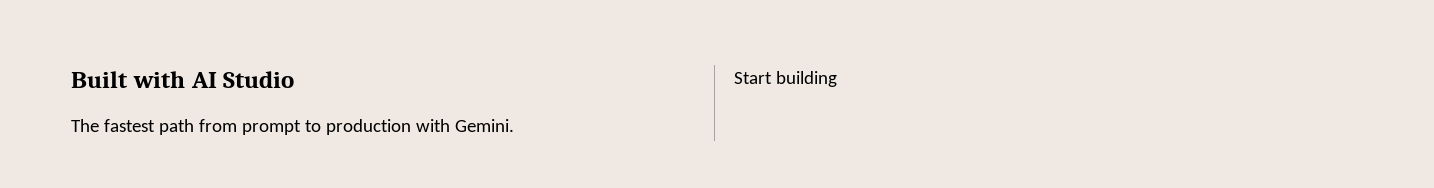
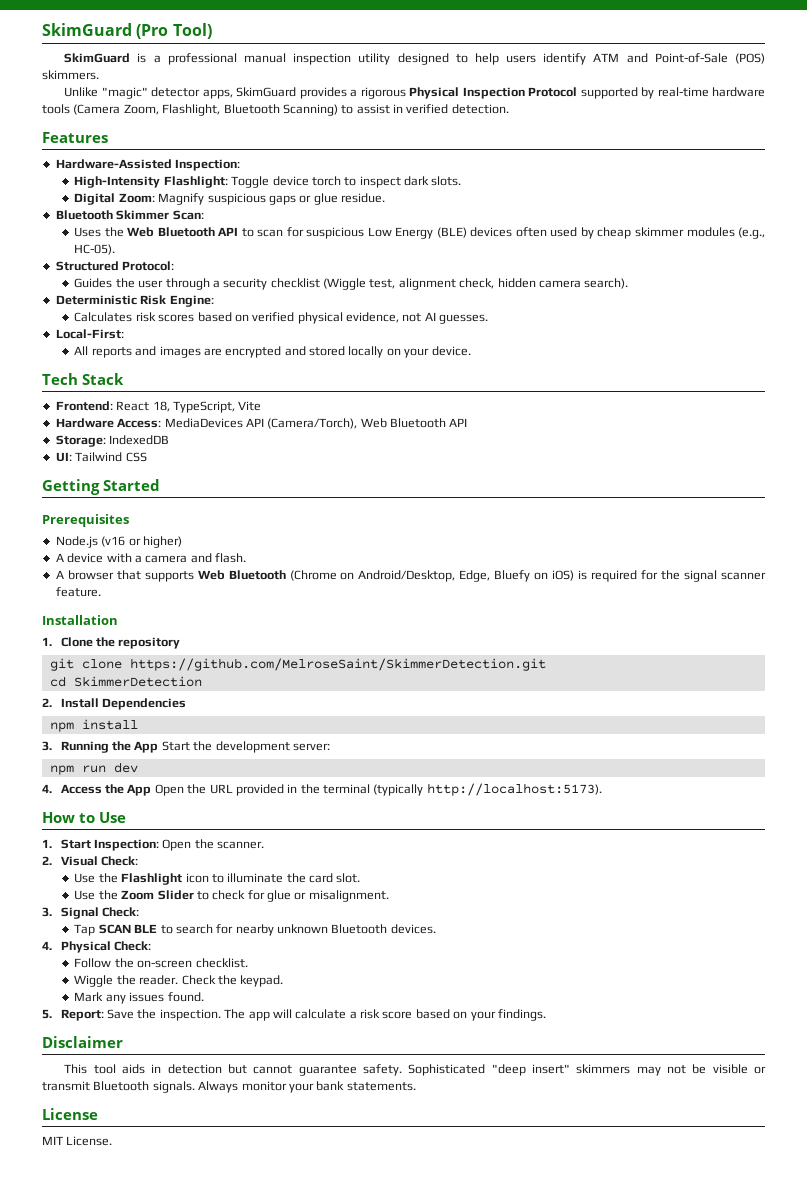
[71,71,295,88] [71,119,514,135] [734,71,837,87] Built with AI Studio // The fastest path from prompt to production with Gemini. // Start building -> [42,23,212,39] [64,53,765,65] [42,70,99,80] [64,87,765,99] [42,104,509,116] [42,132,108,143] [55,159,241,171] [74,176,462,188] [74,193,386,205] [55,210,204,220] [74,227,765,239] [74,244,116,255] [55,261,175,271] [74,278,629,290] [55,295,214,307] [74,312,489,324] [55,329,124,339] [74,346,471,358] [42,373,124,385] [55,401,262,413] [55,418,468,429] [55,435,170,447] [55,452,147,462] [42,479,160,495] [42,514,129,527] [55,536,182,548] [55,553,246,563] [55,570,767,582] [55,587,101,597] [42,615,118,625] [42,637,181,649] [49,658,546,671] [49,676,202,687] [42,698,187,710] [49,719,138,732] [42,741,330,753] [49,762,138,775] [42,783,602,796] [42,812,126,823] [42,839,265,851] [42,856,139,866] [74,873,361,885] [74,890,389,902] [42,907,140,919] [74,924,436,936] [42,941,152,953] [74,958,248,968] [74,975,284,987] [74,992,204,1004] [42,1009,546,1021] [42,1036,123,1048] [64,1064,766,1076] [42,1081,416,1093] [42,1108,98,1120] [42,1136,113,1146] SkimGuard (Pro Tool) // SkimGuard is a professional manual inspection utility designed to help users identify ATM and Point-of-Sale (POS) skimmers. // Unlike "magic" detector apps, SkimGuard provides a rigorous Physical Inspection Protocol supported by real-time hardware tools (Camera Zoom, Flashlight, Bluetooth Scanning) to assist in verified detection. // Features // Hardware-Assisted Inspection: // High-Intensity Flashlight: Toggle device torch to inspect dark slots. // Digital Zoom: Magnify suspicious gaps or glue residue. // Bluetooth Skimmer Scan: // Uses the Web Bluetooth API to scan for suspicious Low Energy (BLE) devices often used by cheap skimmer modules (e.g., HC-05). // Structured Protocol: // Guides the user through a security checklist (Wiggle test, alignment check, hidden camera search). // Deterministic Risk Engine: // Calculates risk scores based on verified physical evidence, not AI guesses. // Local-First: // All reports and images are encrypted and stored locally on your device. // Tech Stack // Frontend: React 18, TypeScript, Vite // Hardware Access: MediaDevices API (Camera/Torch), Web Bluetooth API // Storage: IndexedDB // UI: Tailwind CSS // Getting Started // Prerequisites // Node.js (v16 or higher) // A device with a camera and flash. // A browser that supports Web Bluetooth (Chrome on Android/Desktop, Edge, Bluefy on iOS) is required for the signal scanner feature. // Installation // 1. Clone the repository // git clone https://github.com/MelroseSaint/SkimmerDetection.git // cd SkimmerDetection // 2. Install Dependencies // npm install // 3. Running the App Start the development server: // npm run dev // 4. Access the App Open the URL provided in the terminal (typically http://localhost:5173). // How to Use // 1. Start Inspection: Open the scanner. // 2. Visual Check: // Use the Flashlight icon to illuminate the card slot. // Use the Zoom Slider to check for glue or misalignment. // 3. Signal Check: // Tap SCAN BLE to search for nearby unknown Bluetooth devices. // 4. Physical Check: // Follow the on-screen checklist. // Wiggle the reader. Check the keypad. // Mark any issues found. // 5. Report: Save the inspection. The app will calculate a risk score based on your findings. // Disclaimer // This tool aids in detection but cannot guarantee safety. Sophisticated "deep insert" skimmers may not be visible or transmit Bluetooth signals. Always monitor your bank statements. // License // MIT License.

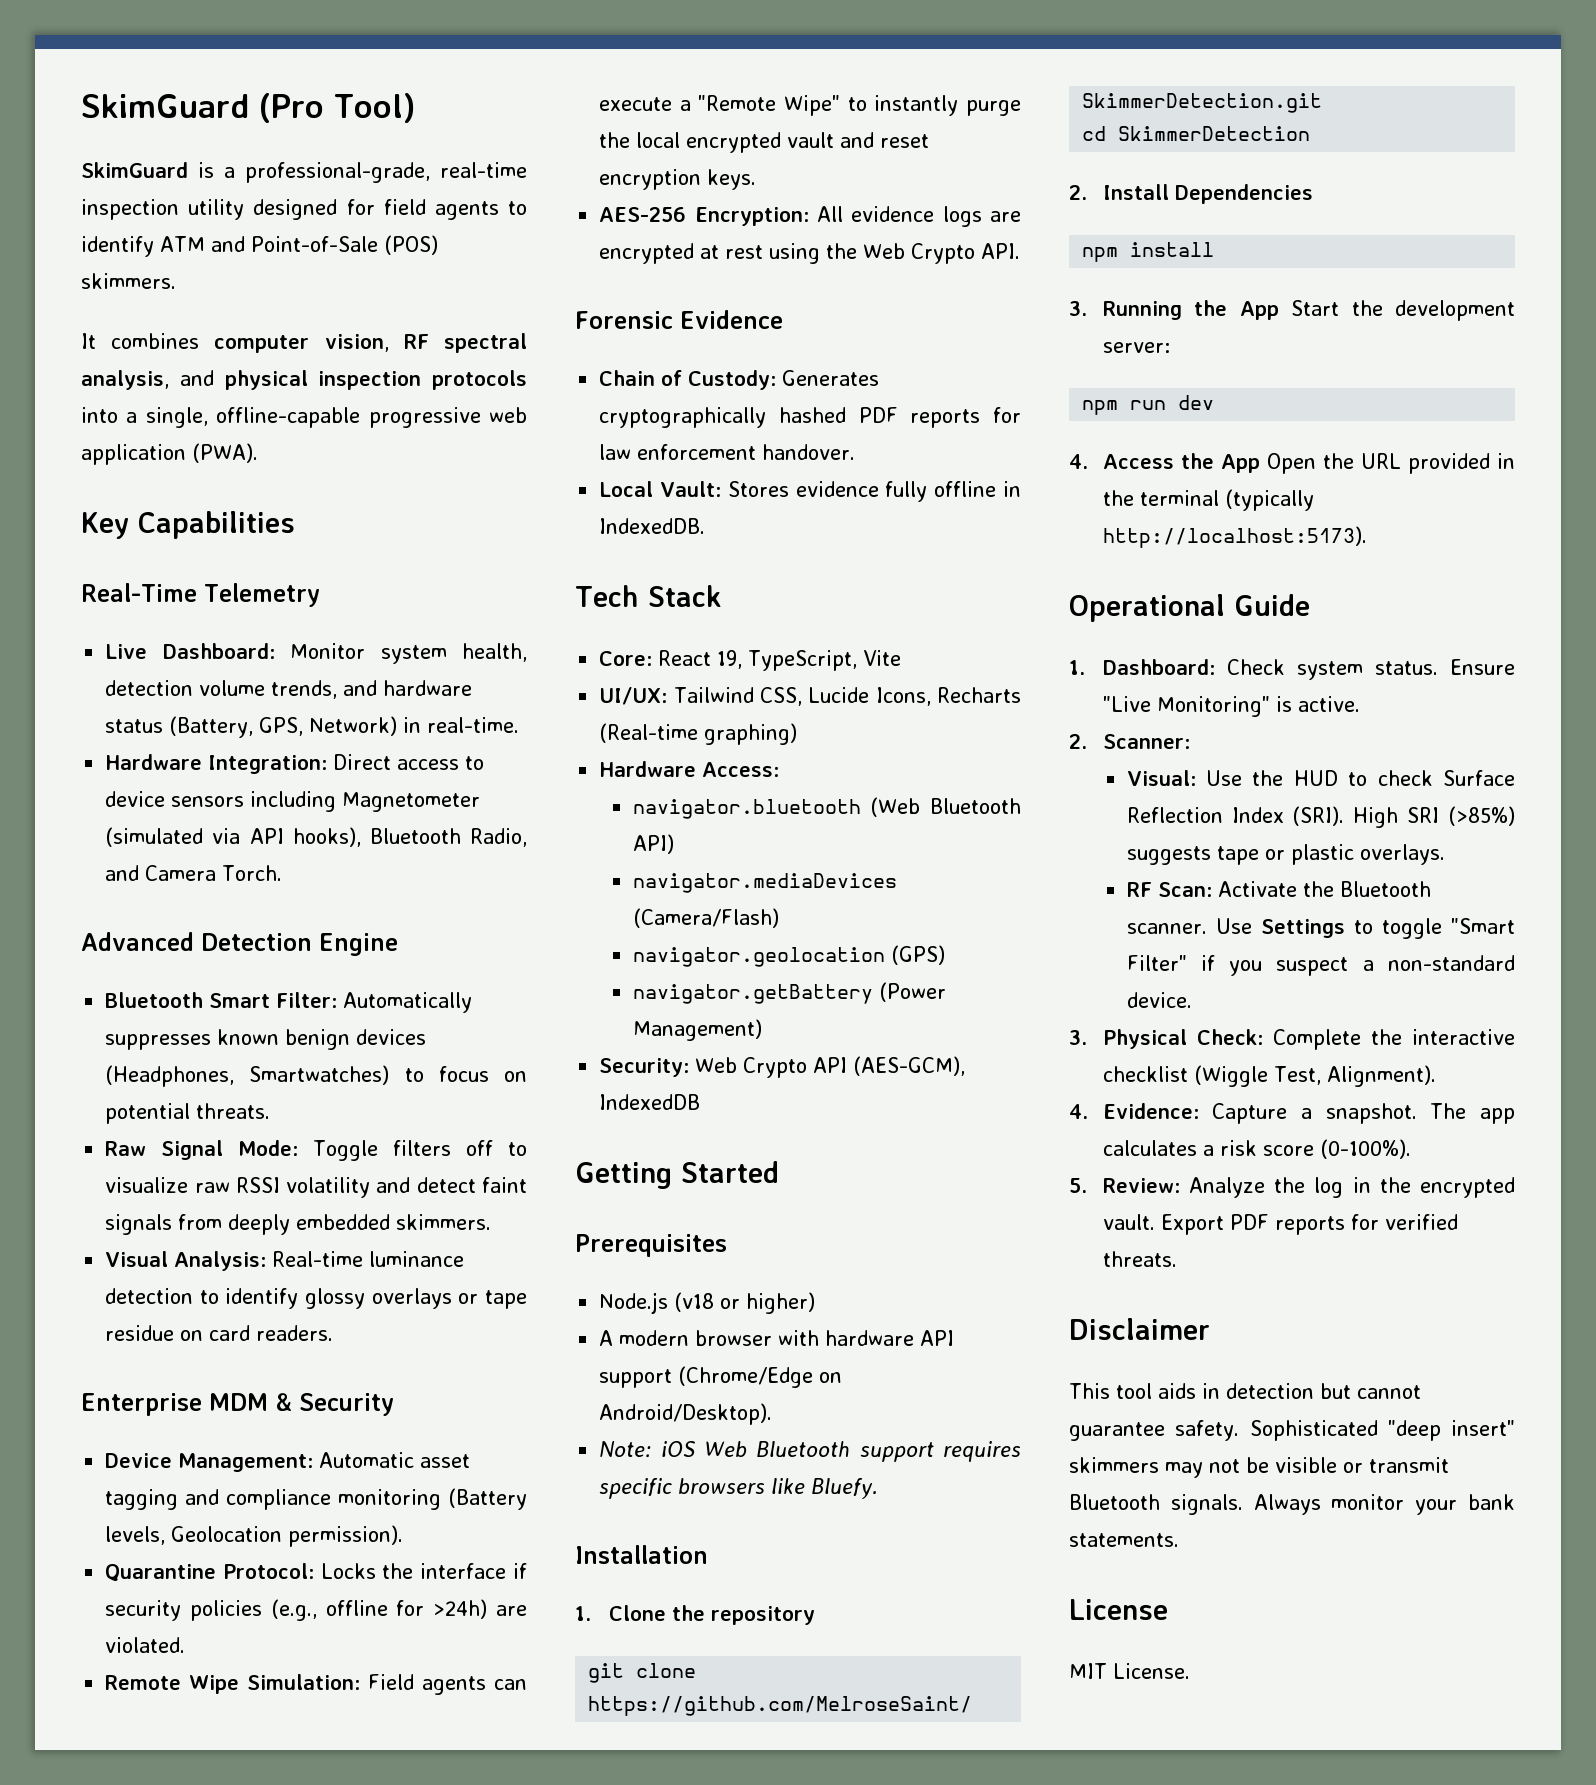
[167,53,286,65] professional manual -> [245,162,527,183] professional-grade, real-time
[455,53,537,65] to help users -> [346,199,528,220] for field agents to
[64,87,765,99] [42,104,509,116] [42,132,108,143] [55,159,241,171] [74,176,462,188] [74,193,386,205] [55,210,204,220] [74,227,765,239] [74,244,116,255] [55,261,175,271] [74,278,629,290] [55,295,214,307] [74,312,489,324] [55,329,124,339] [74,346,471,358] Unlike "magic" detector apps, SkimGuard provides a rigorous Physical Inspection Protocol supported by real-time hardware tools (Camera Zoom, Flashlight, Bluetooth Scanning) to assist in verified detection. // Features // Hardware-Assisted Inspection: // High-Intensity Flashlight: Toggle device torch to inspect dark slots. // Digital Zoom: Magnify suspicious gaps or glue residue. // Bluetooth Skimmer Scan: // Uses the Web Bluetooth API to scan for suspicious Low Energy (BLE) devices often used by cheap skimmer modules (e.g., HC-05). // Structured Protocol: // Guides the user through a security checklist (Wiggle test, alignment check, hidden camera search). // Deterministic Risk Engine: // Calculates risk scores based on verified physical evidence, not AI guesses. // Local-First: // All reports and images are encrypted and stored locally on your device. -> [81,333,527,353] [81,370,527,390] [81,407,527,428] [81,443,258,465] [81,511,295,539] [81,583,320,607] [105,643,527,664] [105,680,473,699] [105,716,520,738] [105,754,485,774] [105,791,481,812] [105,827,527,847] [105,865,283,881] [81,932,398,956] [105,992,473,1013] [105,1029,427,1050] [105,1065,527,1087] [105,1103,271,1124] [105,1140,527,1161] [105,1177,527,1198] [105,1214,492,1235] [105,1251,465,1271] [105,1288,527,1309] [105,1325,334,1341] [81,1393,394,1416] [105,1452,471,1472] [105,1488,527,1510] [105,1525,404,1547] [105,1563,527,1582] [105,1599,527,1621] [105,1637,186,1653] [105,1674,527,1695] [599,95,1021,116] [599,132,930,153] [599,169,757,190] [599,206,1021,227] [599,243,1021,264] [575,310,783,329] [599,370,880,390] [599,407,1021,428] [599,444,856,460] [599,481,1022,502] [599,518,706,534] It combines computer vision, RF spectral analysis, and physical inspection protocols into a single, offline-capable progressive web application (PWA). // Key Capabilities // Real-Time Telemetry // Live Dashboard: Monitor system health, detection volume trends, and hardware status (Battery, GPS, Network) in real-time. // Hardware Integration: Direct access to device sensors including Magnetometer (simulated via API hooks), Bluetooth Radio, and Camera Torch. // Advanced Detection Engine // Bluetooth Smart Filter: Automatically suppresses known benign devices (Headphones, Smartwatches) to focus on potential threats. // Raw Signal Mode: Toggle filters off to visualize raw RSSI volatility and detect faint signals from deeply embedded skimmers. // Visual Analysis: Real-time luminance detection to identify glossy overlays or tape residue on card readers. // Enterprise MDM & Security // Device Management: Automatic asset tagging and compliance monitoring (Battery levels, Geolocation permission). // Quarantine Protocol: Locks the interface if security policies (e.g., offline for >24h) are violated. // Remote Wipe Simulation: Field agents can execute a "Remote Wipe" to instantly purge the local encrypted vault and reset encryption keys. // AES-256 Encryption: All evidence logs are encrypted at rest using the Web Crypto API. // Forensic Evidence // Chain of Custody: Generates cryptographically hashed PDF reports for law enforcement handover. // Local Vault: Stores evidence fully offline in IndexedDB.
[55,401,170,412] Frontend: React 18, -> [599,650,743,669] Core: React 19,
[55,418,468,429] [55,435,170,447] [55,452,147,462] Hardware Access: MediaDevices API (Camera/Torch), Web Bluetooth API // Storage: IndexedDB // UI: Tailwind CSS -> [599,687,1021,706] [599,723,798,745] [599,761,780,777] [632,797,1021,819] [632,834,674,854] [632,873,897,893] [632,908,779,928] [632,945,945,967] [632,982,946,1004] [632,1019,762,1041] [599,1056,966,1078] [599,1094,701,1110] UI/UX: Tailwind CSS, Lucide Icons, Recharts (Real-time graphing) // Hardware Access: // navigator.bluetooth (Web Bluetooth API) // navigator.mediaDevices (Camera/Flash) // navigator.geolocation (GPS) // navigator.getBattery (Power Management) // Security: Web Crypto API (AES-GCM), IndexedDB
[101,536,126,547] (v16 -> [674,1292,715,1312] (v18
[67,553,246,563] [55,570,767,582] [55,587,101,597] device with a camera and flash. // A browser that supports Web Bluetooth (Chrome on Android/Desktop, Edge, Bluefy on iOS) is required for the signal scanner feature. -> [619,1330,955,1346] [599,1366,843,1388] [599,1403,773,1425] [599,1441,1021,1462] [599,1478,879,1499] modern browser with hardware API support (Chrome/Edge on Android/Desktop). // Note: iOS Web Bluetooth support requires specific browsers like Bluefy.
[42,812,126,823] [42,839,265,851] [42,856,139,866] [74,873,361,885] [74,890,389,902] [42,907,140,919] [74,924,436,936] [42,941,152,953] [74,958,248,968] [74,975,284,987] [74,992,204,1004] [42,1009,546,1021] How to Use // 1. Start Inspection: Open the scanner. // 2. Visual Check: // Use the Flashlight icon to illuminate the card slot. // Use the Zoom Slider to check for glue or misalignment. // 3. Signal Check: // Tap SCAN BLE to search for nearby unknown Bluetooth devices. // 4. Physical Check: // Follow the on-screen checklist. // Wiggle the reader. Check the keypad. // Mark any issues found. // 5. Report: Save the inspection. The app will calculate a risk score based on your findings. -> [1069,594,1310,622] [1069,659,1515,680] [1102,696,1360,717] [1069,734,1190,749] [1126,770,1515,786] [1126,806,1515,828] [1126,844,1445,865] [1126,881,1431,897] [1126,918,1515,939] [1126,955,1515,976] [1126,992,1192,1008] [1069,1029,1515,1050] [1102,1065,1436,1087] [1069,1103,1515,1124] [1102,1139,1411,1159] [1069,1177,1515,1198] [1102,1214,1458,1235] [1102,1251,1177,1267] Operational Guide // 1. Dashboard: Check system status. Ensure "Live Monitoring" is active. // 2. Scanner: // Visual: Use the HUD to check Surface Reflection Index (SRI). High SRI (>85%) suggests tape or plastic overlays. // RF Scan: Activate the Bluetooth scanner. Use Settings to toggle "Smart Filter" if you suspect a non-standard device. // 3. Physical Check: Complete the interactive checklist (Wiggle Test, Alignment). // 4. Evidence: Capture a snapshot. The app calculates a risk score (0-100%). // 5. Review: Analyze the log in the encrypted vault. Export PDF reports for verified threats.

